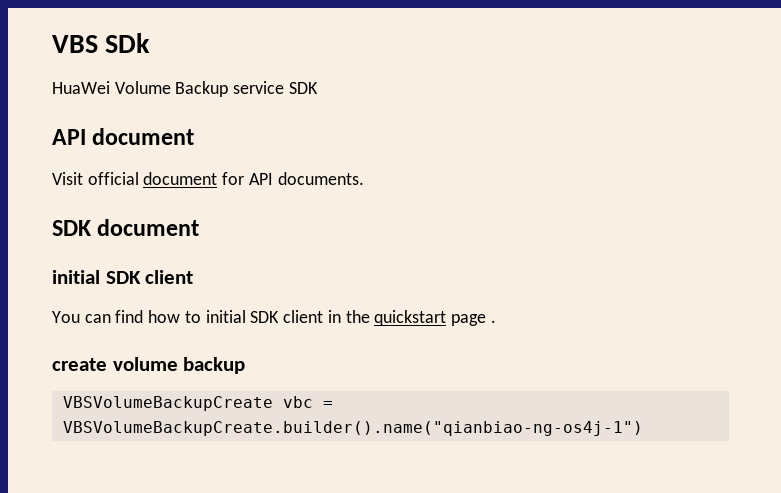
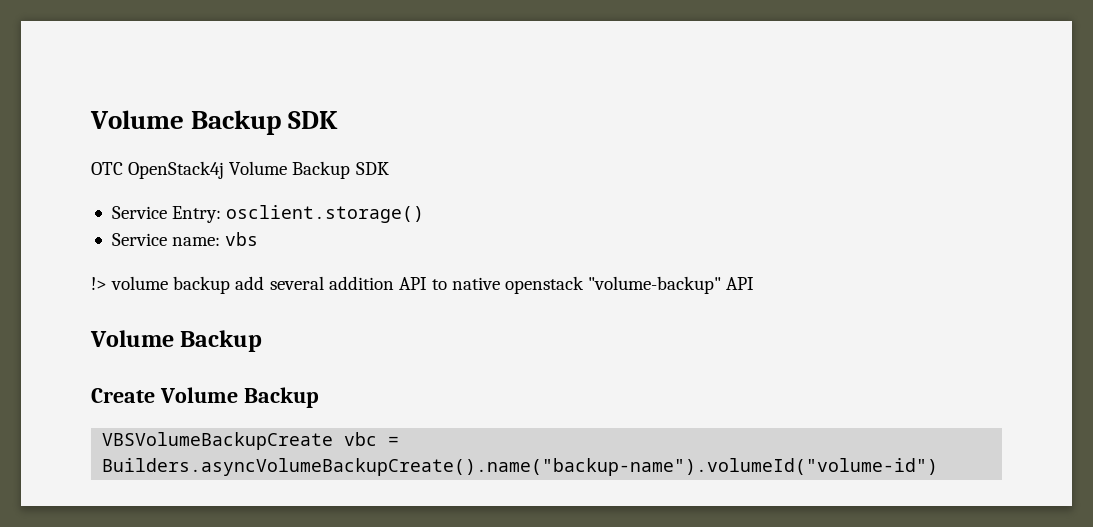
[52,33,151,53] [52,81,318,97] [52,128,195,145] [52,172,364,185] [52,219,200,236] [52,270,194,284] [52,310,496,326] [52,357,246,374] VBS SDk // HuaWei Volume Backup service SDK // API document // Visit official document for API documents. // SDK document // initial SDK client // You can find how to initial SDK client in the quickstart page . // create volume backup -> [90,110,339,135] [91,161,389,179] [111,205,425,223] [111,232,259,246] [91,276,755,294] [90,330,263,352] [91,387,319,408] Volume Backup SDK // OTC OpenStack4j Volume Backup SDK // Service Entry: osclient.storage() // Service name: vbs // !> volume backup add several addition API to native openstack "volume-backup" API // Volume Backup // Create Volume Backup
[62,421,643,436] VBSVolumeBackupCreate.builder().name("qianbiao-ng-os4j-1") -> [102,458,939,476] Builders.asyncVolumeBackupCreate().name("backup-name").volumeId("volume-id")

